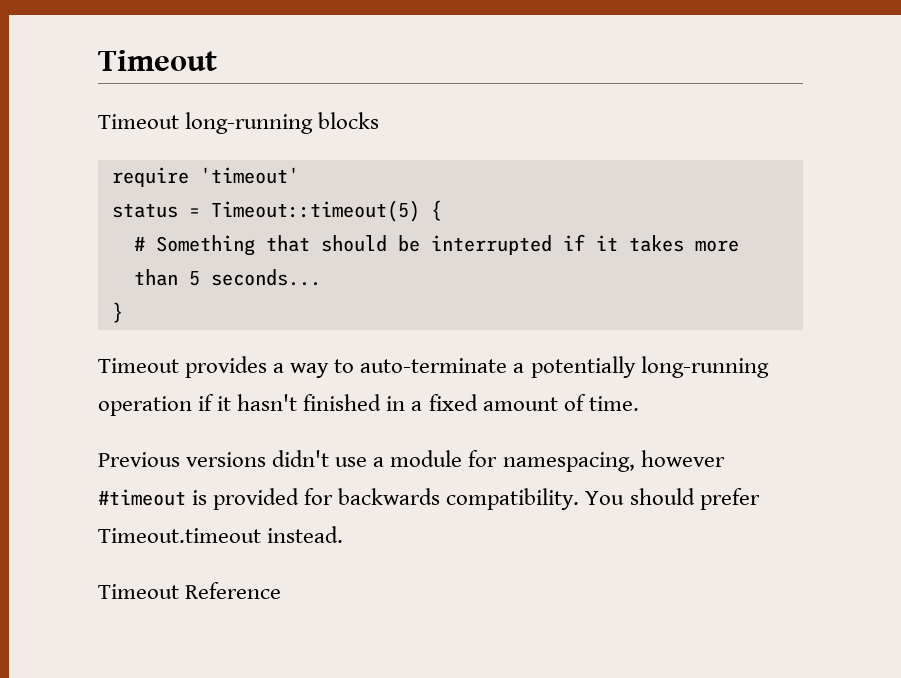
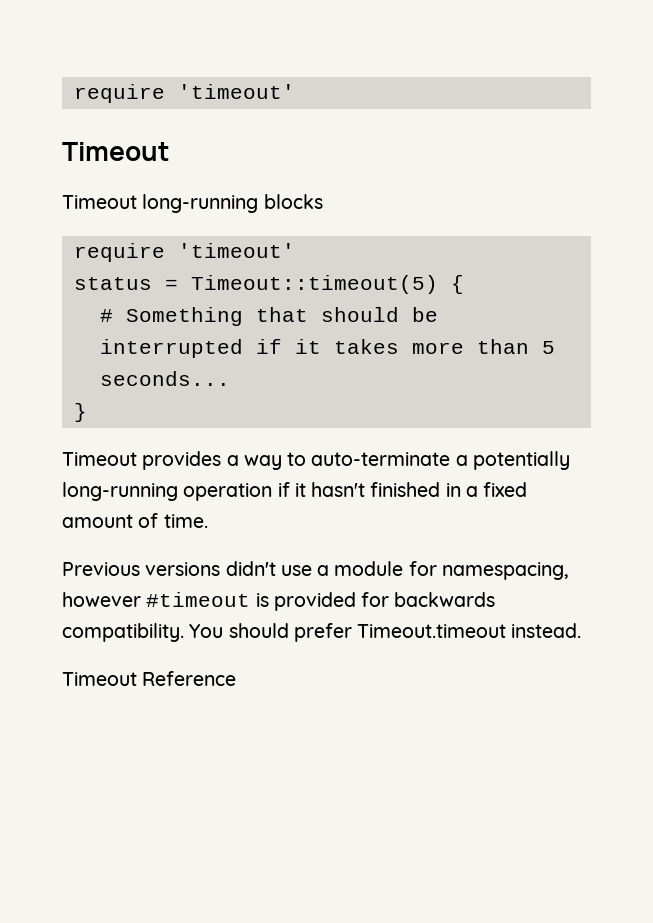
(98, 60) none -> [73,84,295,103] require 'timeout' //

